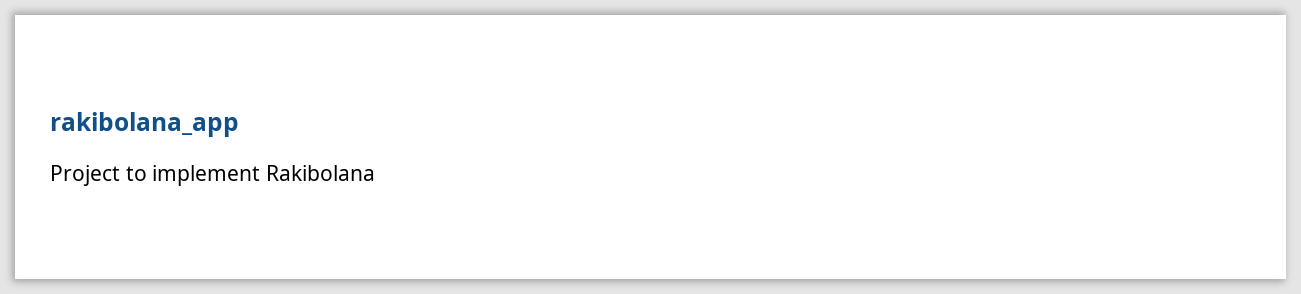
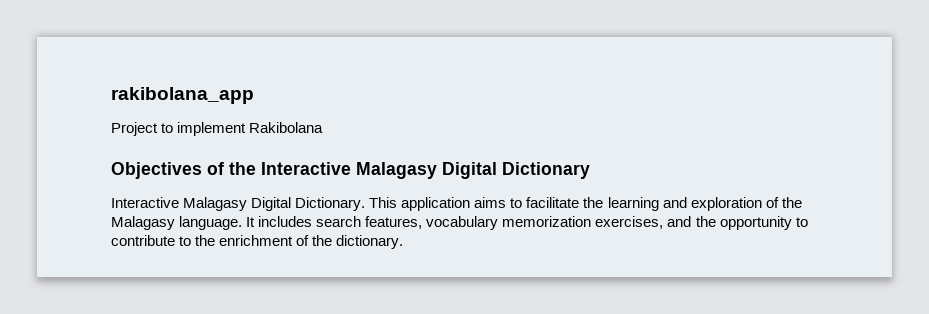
(376, 173) none -> [111,162,590,179] [111,197,802,211] [111,216,808,230] [111,235,404,249] // Objectives of the Interactive Malagasy Digital Dictionary // Interactive Malagasy Digital Dictionary. This application aims to facilitate the learning and exploration of the Malagasy language. It includes search features, vocabulary memorization exercises, and the opportunity to contribute to the enrichment of the dictionary.

